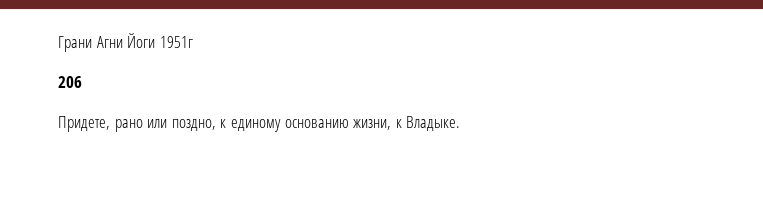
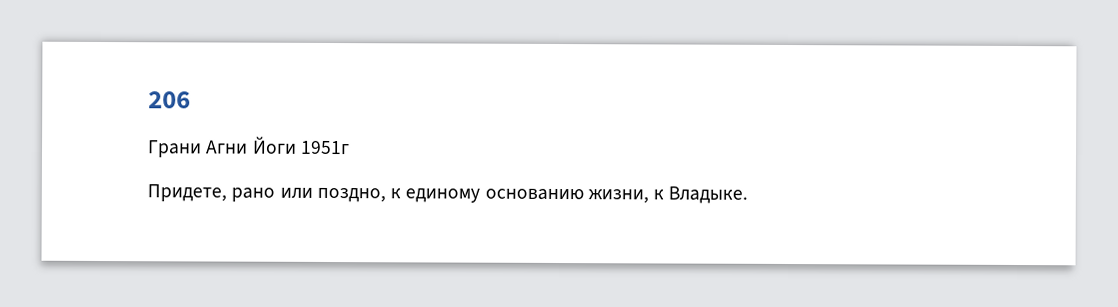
(58, 44) none -> [148,91,191,109] 206 //
[58,76,82,88] // 206 -> (350, 147) none

